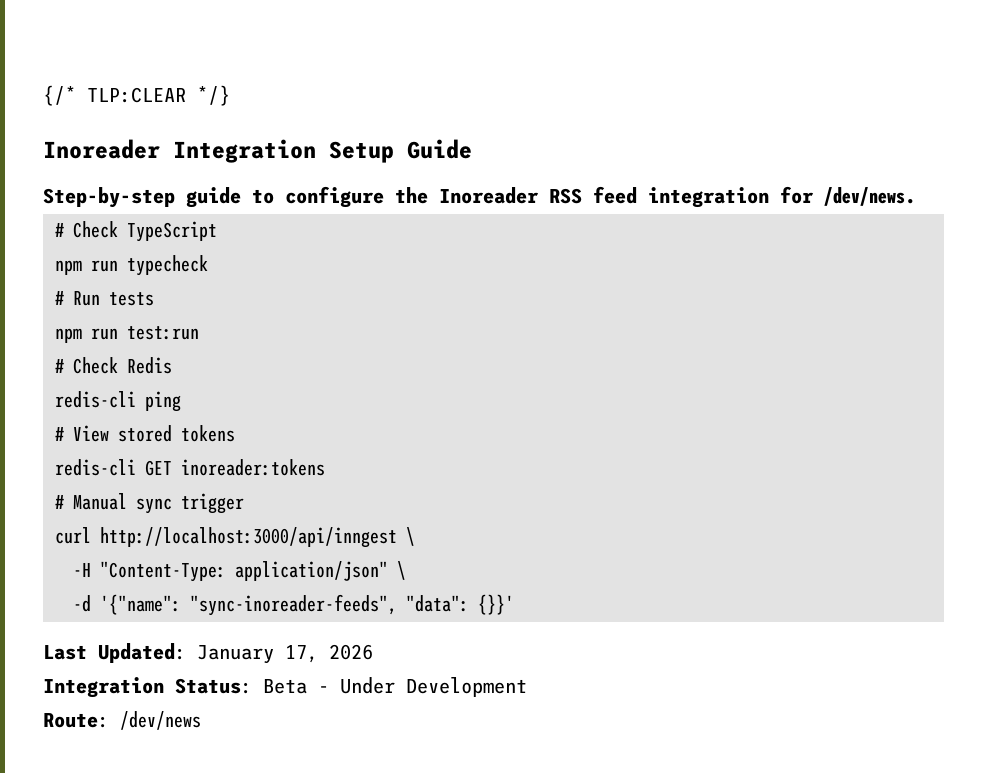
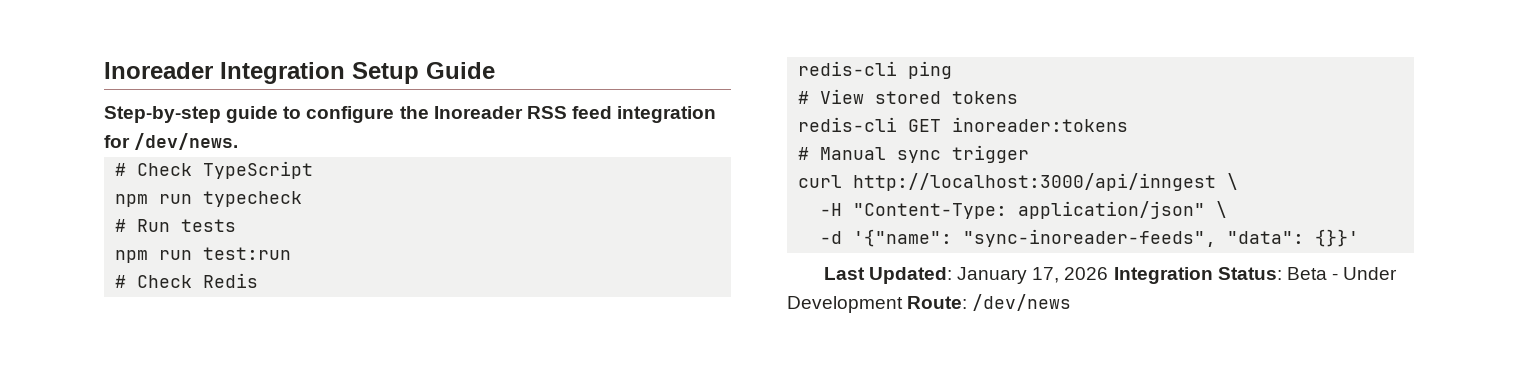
[43,85,230,106] {/* TLP:CLEAR */} // -> (104, 70) none
(373, 652) // -> (1109, 273) none
(527, 687) // -> (903, 304) none

